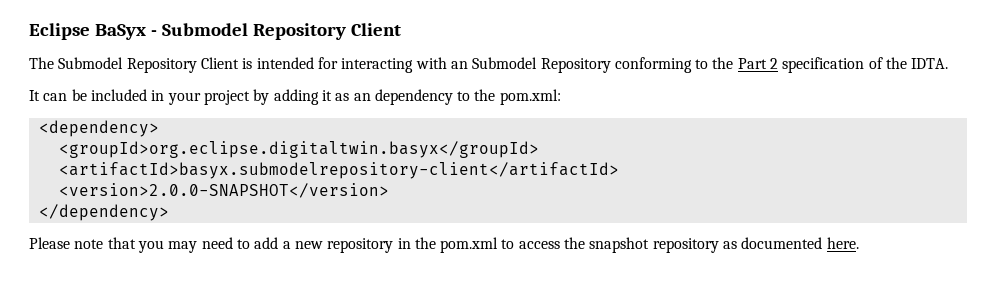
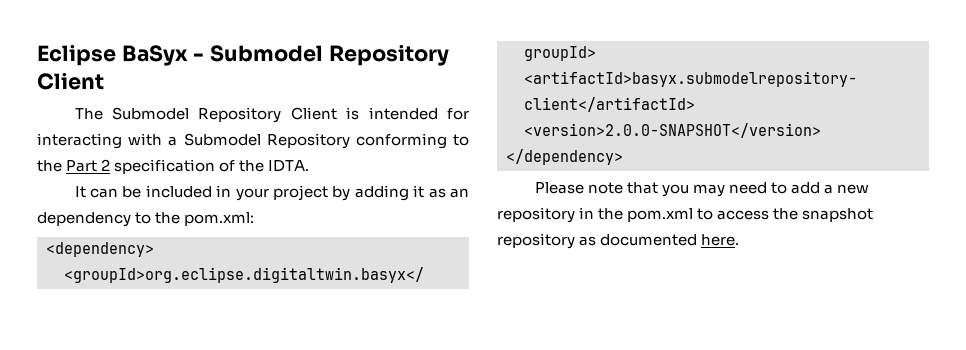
[450,61,468,69] an -> [168,136,178,146] a

